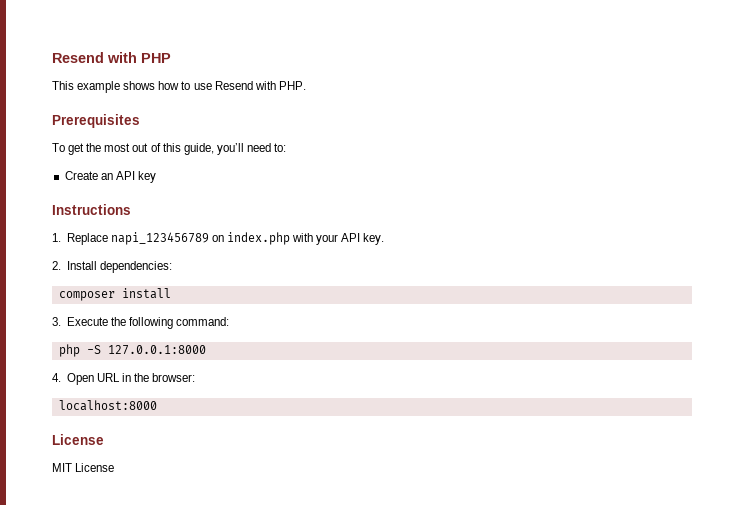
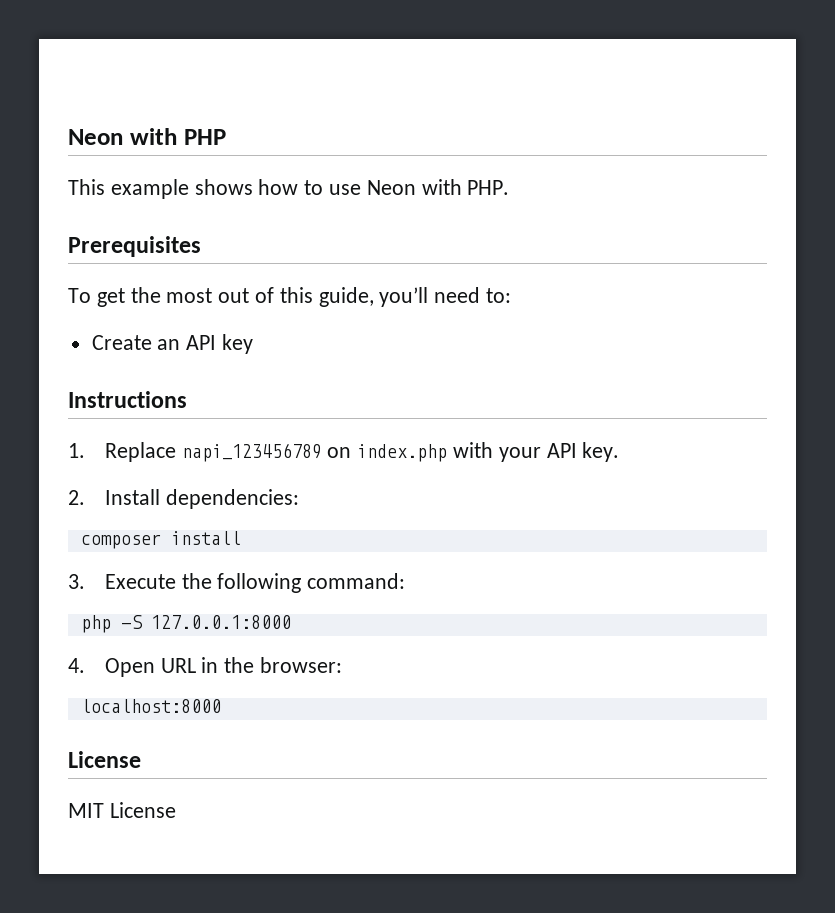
[52,52,104,63] Resend -> [68,129,123,145] Neon
[214,81,253,90] Resend -> [366,180,416,195] Neon

